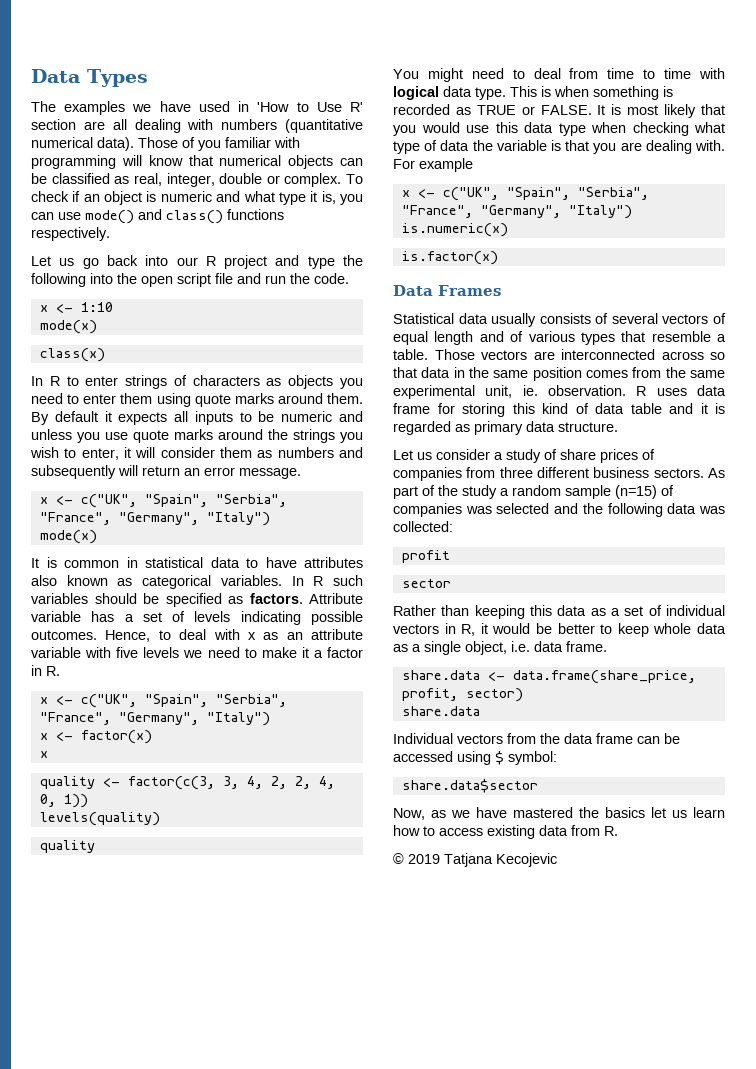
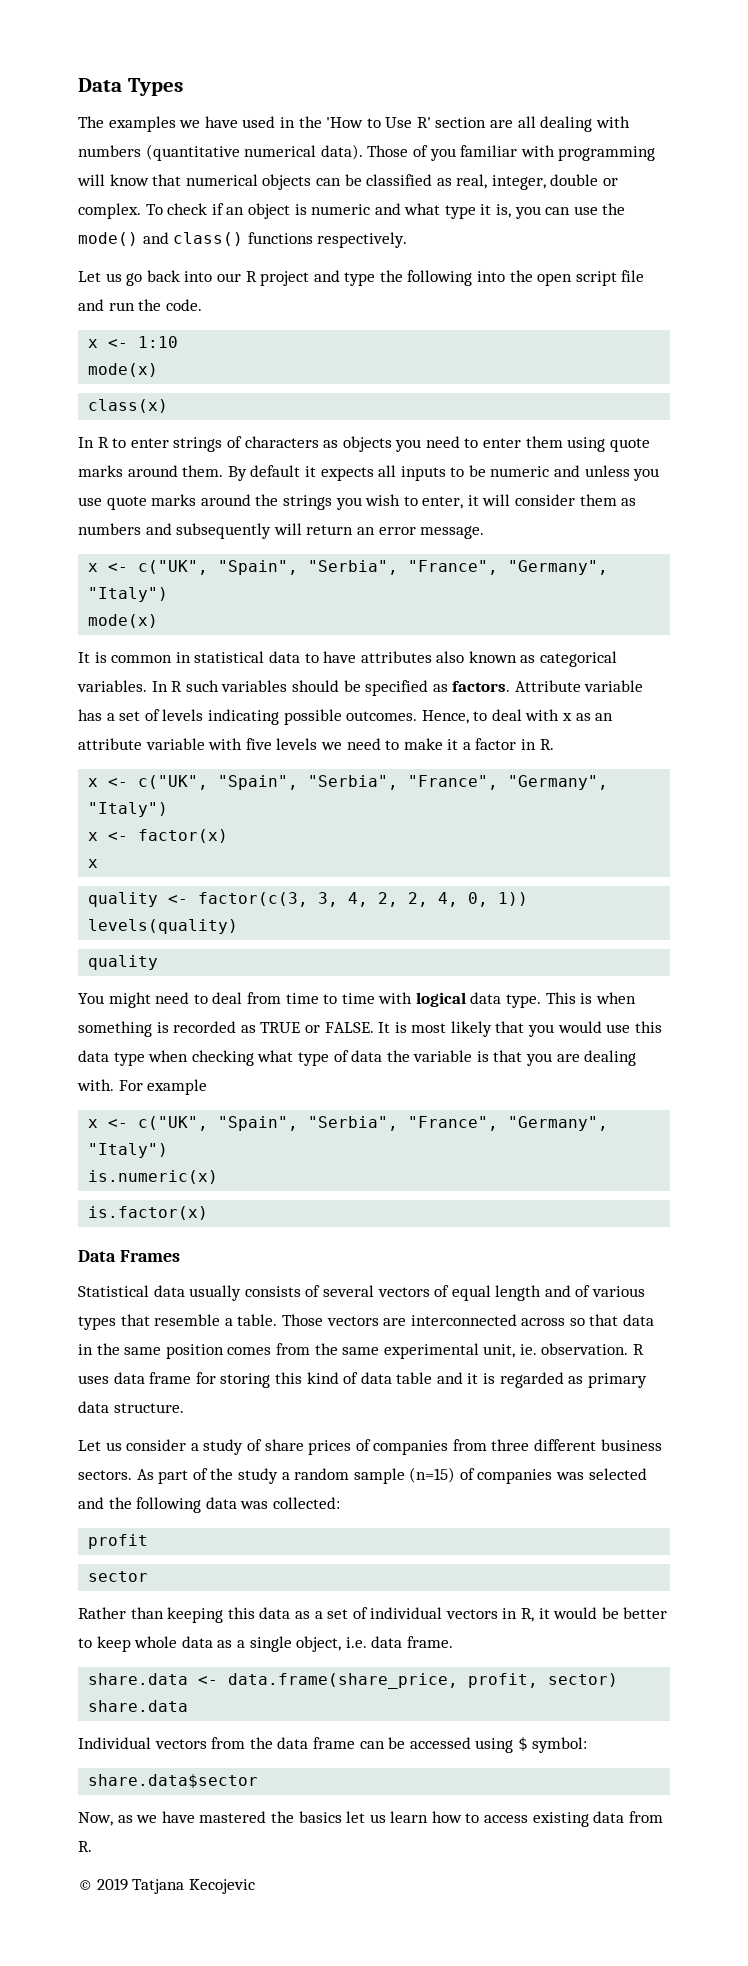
(250, 106) none -> [298,116,322,128] the
(81, 216) none -> [602,203,626,215] the

